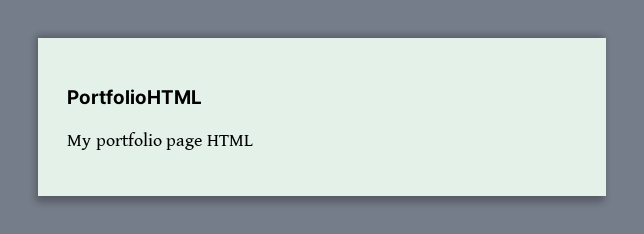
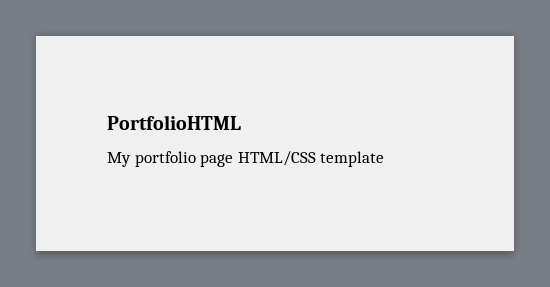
[207,135,254,146] HTML -> [237,151,385,167] HTML/CSS template

